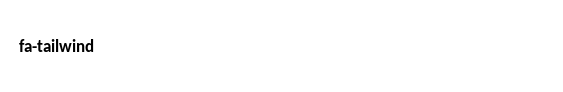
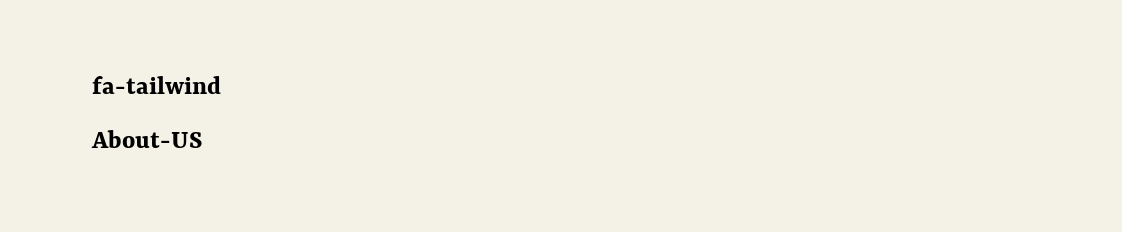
(94, 45) none -> [91,130,202,148] // About-US

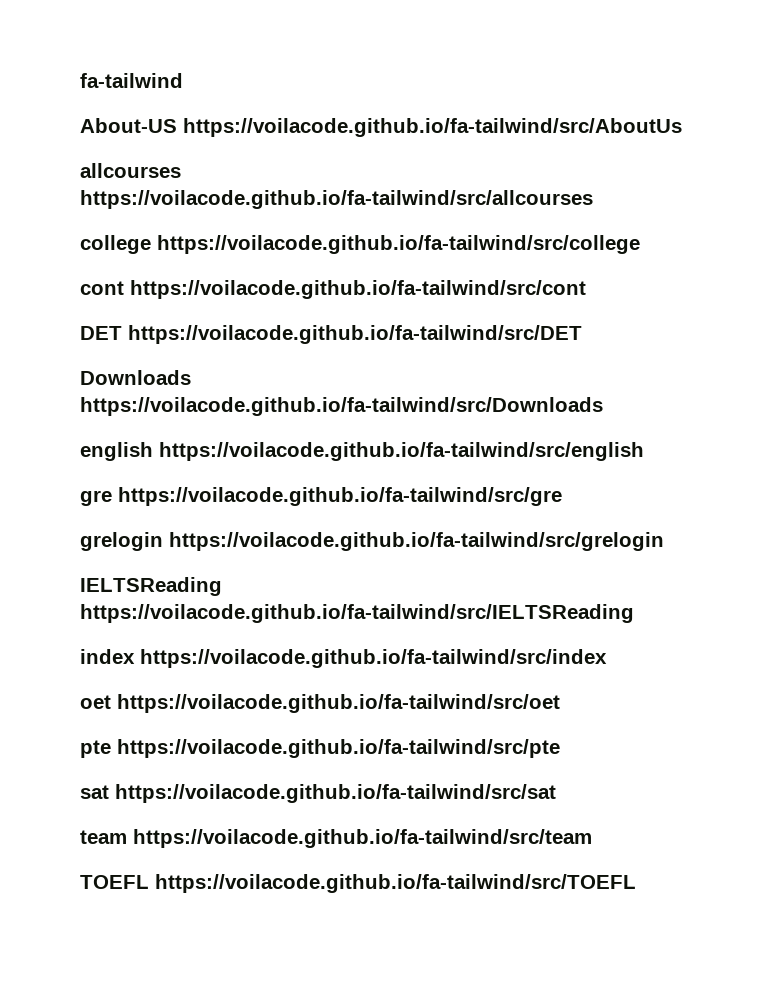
(202, 139) none -> [183,118,682,137] [80,163,181,178] [80,190,593,209] [80,235,640,254] [80,280,586,299] [80,325,582,344] [80,370,191,385] [80,397,603,416] [80,442,644,461] [80,487,562,506] [80,532,664,551] [80,577,222,596] [80,604,634,623] [80,649,607,668] [80,694,560,713] [80,739,560,758] [80,784,556,803] [80,829,592,848] [80,874,636,893] https://voilacode.github.io/fa-tailwind/src/AboutUs // allcourses https://voilacode.github.io/fa-tailwind/src/allcourses // college https://voilacode.github.io/fa-tailwind/src/college // cont https://voilacode.github.io/fa-tailwind/src/cont // DET https://voilacode.github.io/fa-tailwind/src/DET // Downloads https://voilacode.github.io/fa-tailwind/src/Downloads // english https://voilacode.github.io/fa-tailwind/src/english // gre https://voilacode.github.io/fa-tailwind/src/gre // grelogin https://voilacode.github.io/fa-tailwind/src/grelogin // IELTSReading https://voilacode.github.io/fa-tailwind/src/IELTSReading // index https://voilacode.github.io/fa-tailwind/src/index // oet https://voilacode.github.io/fa-tailwind/src/oet // pte https://voilacode.github.io/fa-tailwind/src/pte // sat https://voilacode.github.io/fa-tailwind/src/sat // team https://voilacode.github.io/fa-tailwind/src/team // TOEFL https://voilacode.github.io/fa-tailwind/src/TOEFL

